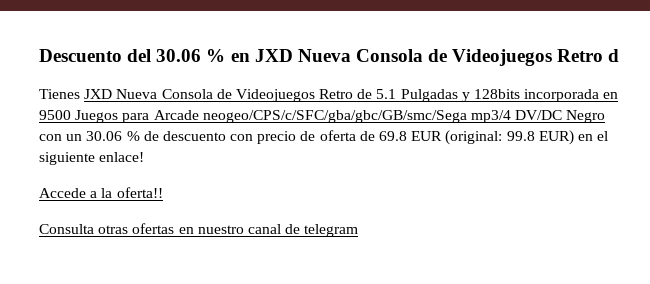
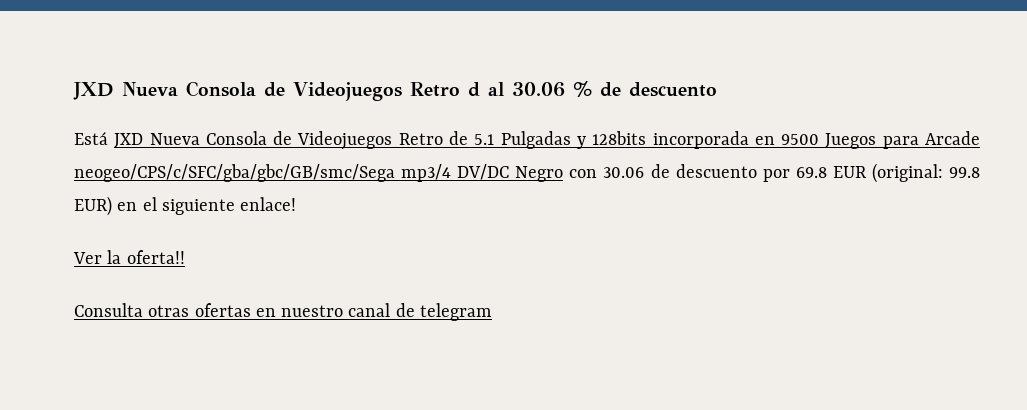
[39,49,250,62] Descuento del 30.06 % en -> (73, 91) none
[39,89,80,99] // Tienes -> [488,80,717,97] [74,132,108,145] al 30.06 % de descuento // Está
[66,130,375,144] un 30.06 % de descuento con precio de oferta de -> [603,164,790,182] 30.06 de descuento por
[39,188,98,198] Accede a -> [73,252,102,264] Ver

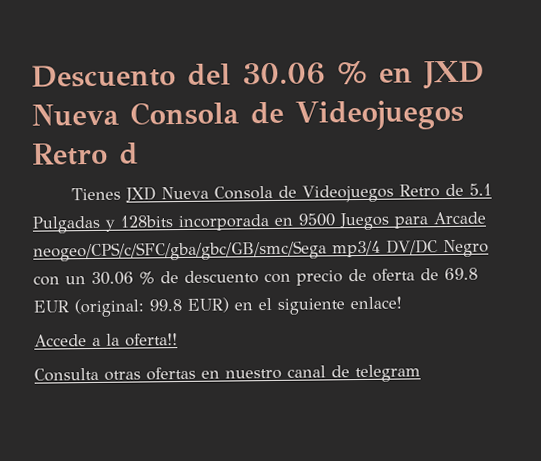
(73, 91) none -> [31,60,413,88] Descuento del 30.06 % en
[488,80,717,97] [74,132,108,145] al 30.06 % de descuento // Está -> [71,187,122,201] // Tienes
[603,164,790,182] 30.06 de descuento por -> [65,268,439,286] un 30.06 % de descuento con precio de oferta de
[73,252,102,264] Ver -> [34,334,101,347] Accede a

